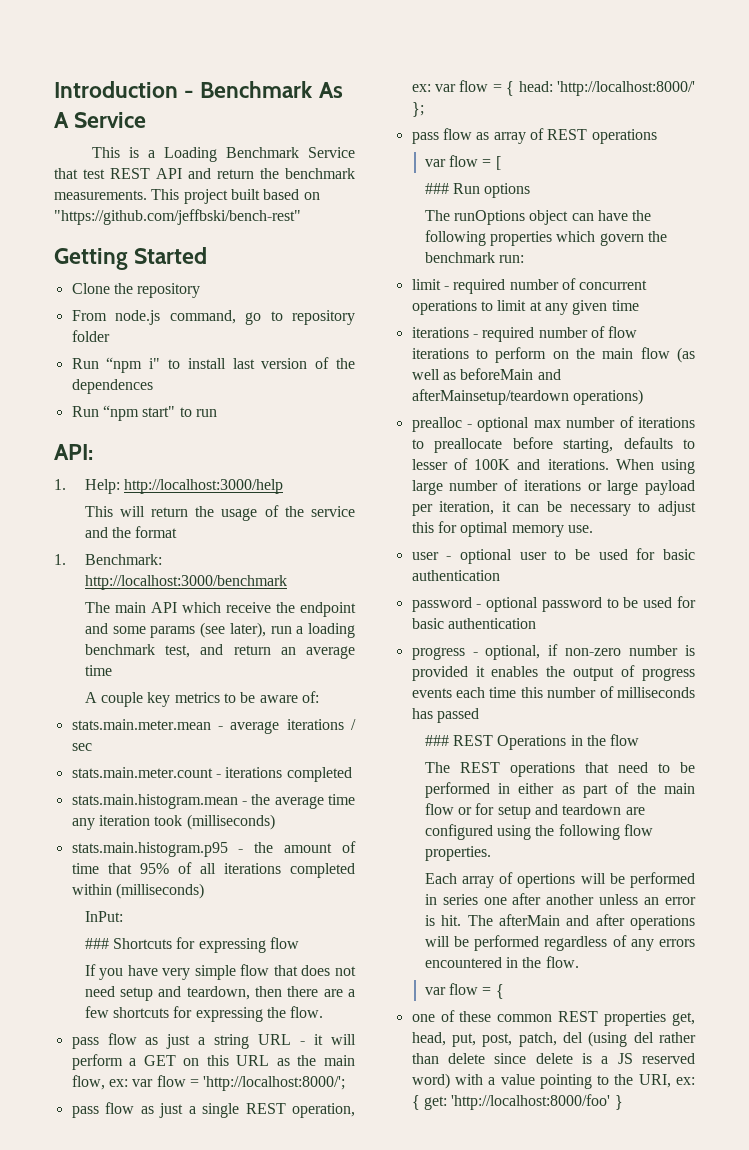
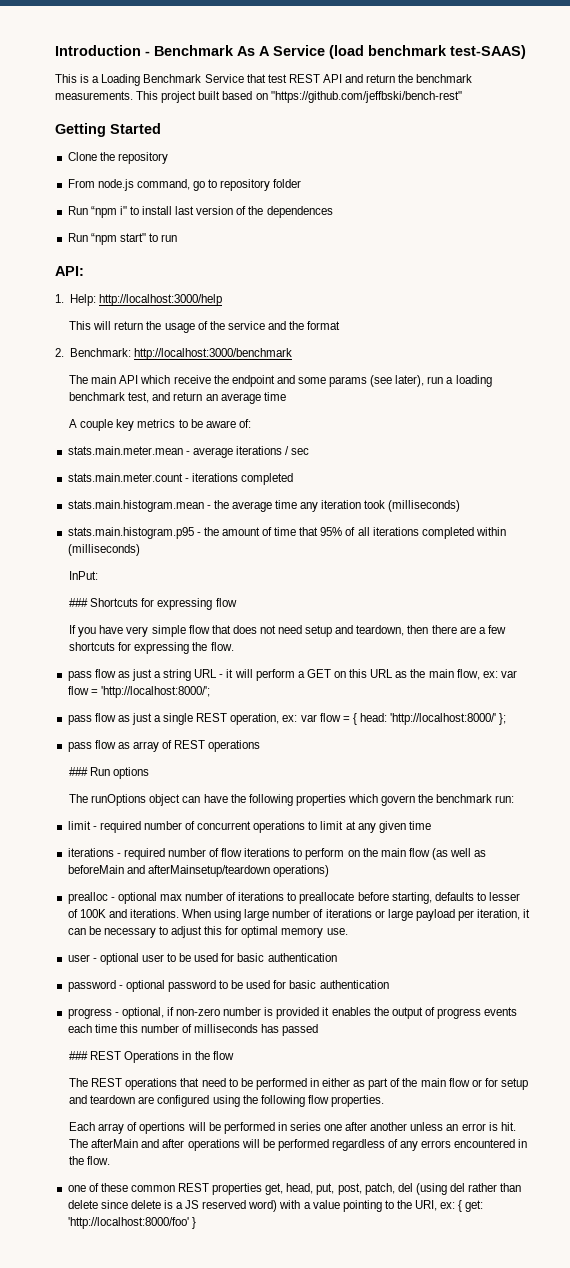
(147, 120) none -> [329,45,526,59] (load benchmark test-SAAS)
[54,554,66,565] 1. -> [55,348,64,357] 2.
[424,155,501,170] // var flow = [ -> (261, 746) none
[424,983,504,999] // var flow = { -> (111, 1160) none

